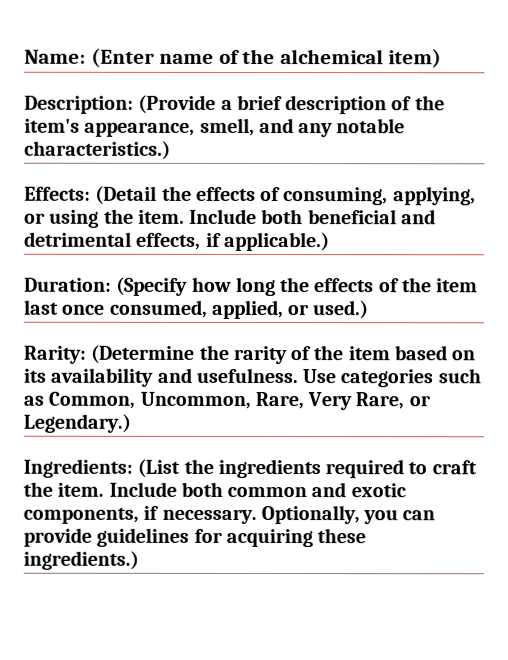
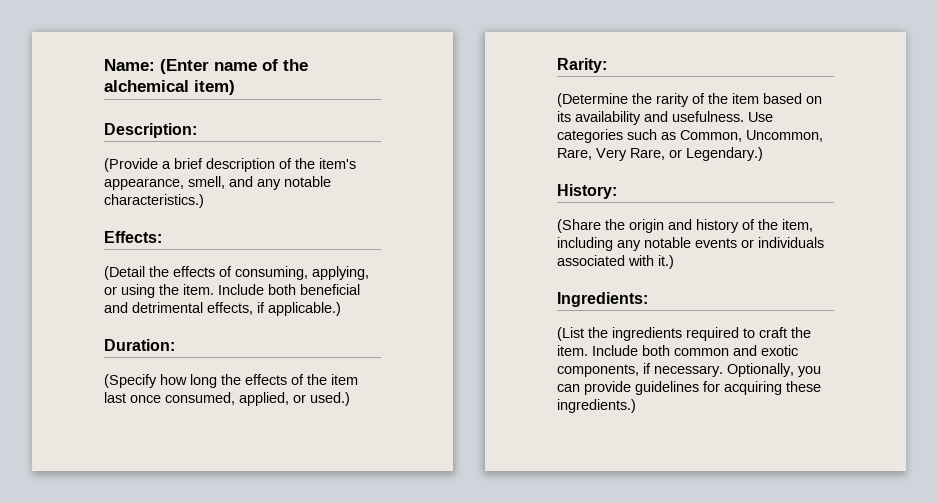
(134, 104) none -> (197, 130) //
(91, 193) none -> (162, 237) //
(112, 284) none -> (175, 345) //
(86, 354) none -> (607, 65) //
(131, 423) none -> [557,184,617,199] [557,219,813,233] [557,237,824,251] [557,255,674,269] // History: // (Share the origin and history of the item, including any notable events or individuals associated with it.)
(133, 468) none -> (648, 299) //

